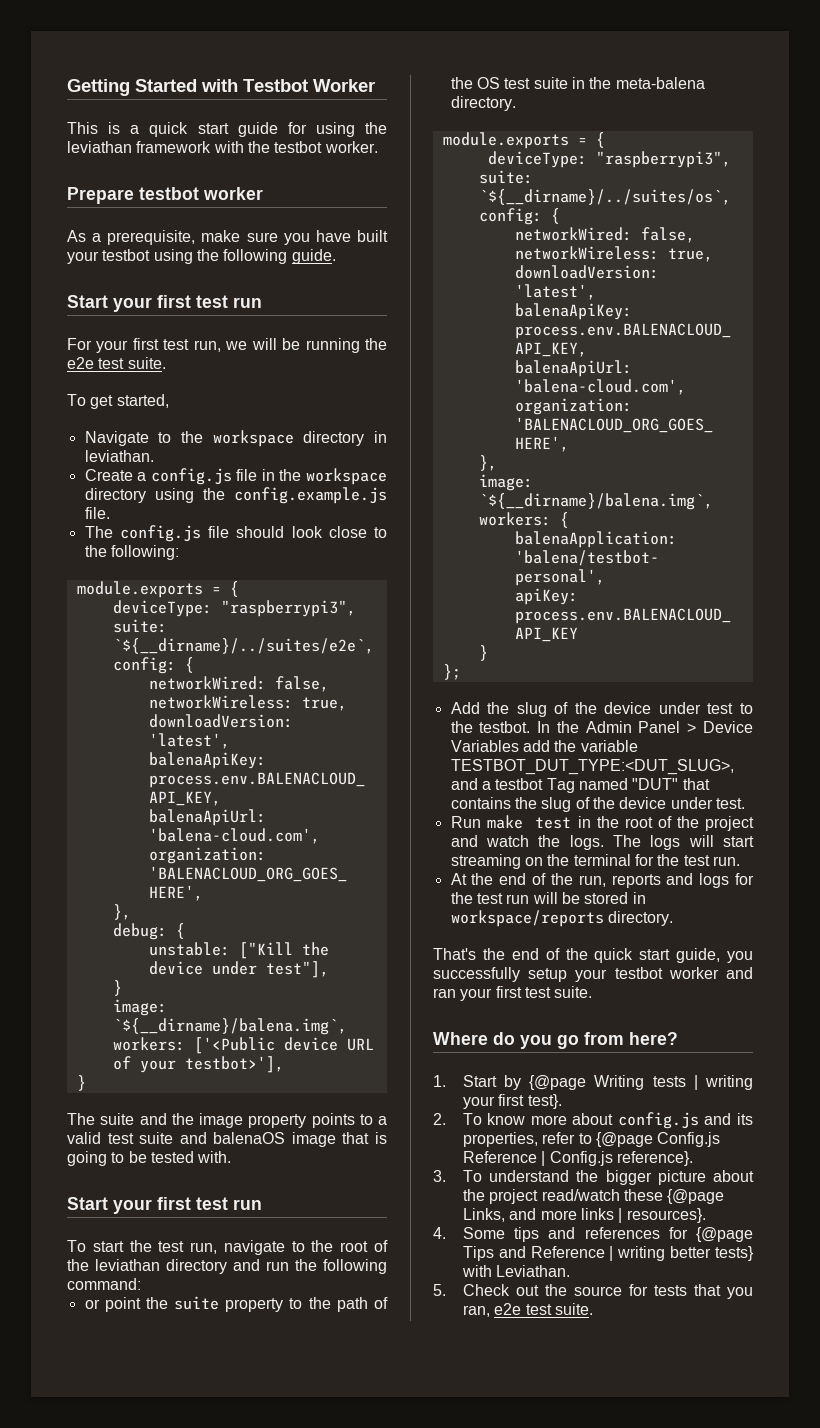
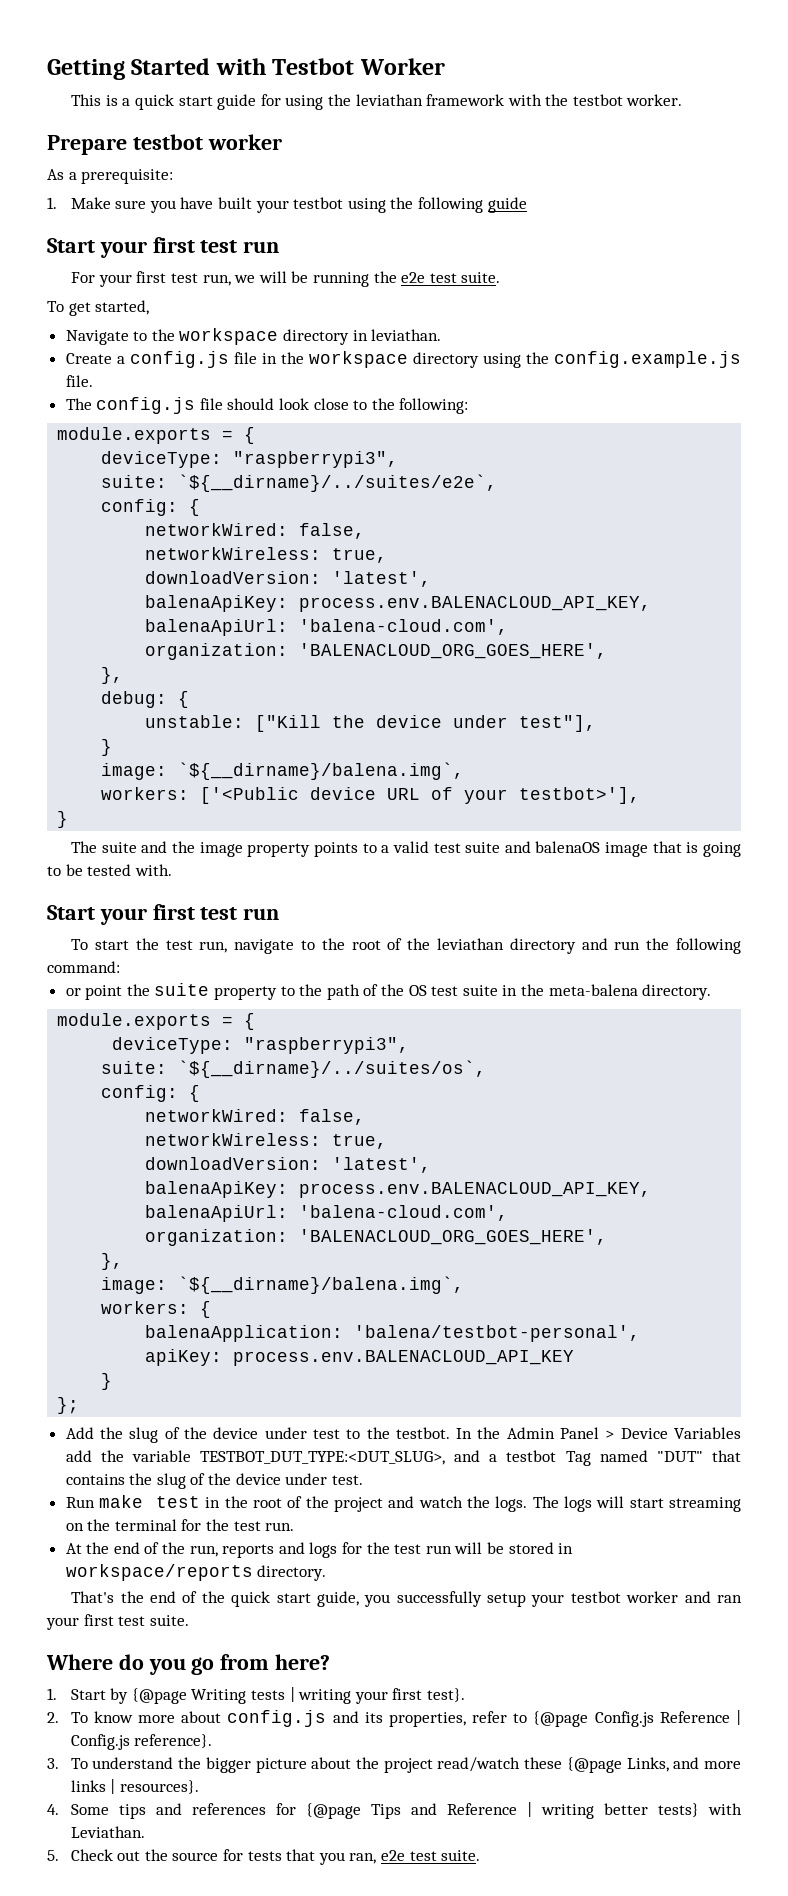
[107,230,241,245] prerequisite, make -> [81,169,174,184] [47,197,111,209] prerequisite: // 1. Make
[291,249,336,264] guide. -> [487,197,527,213] guide

